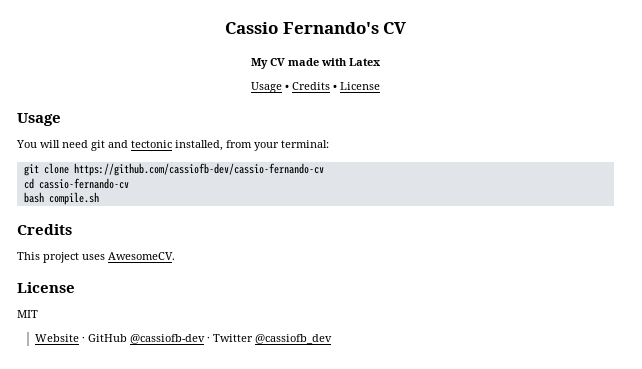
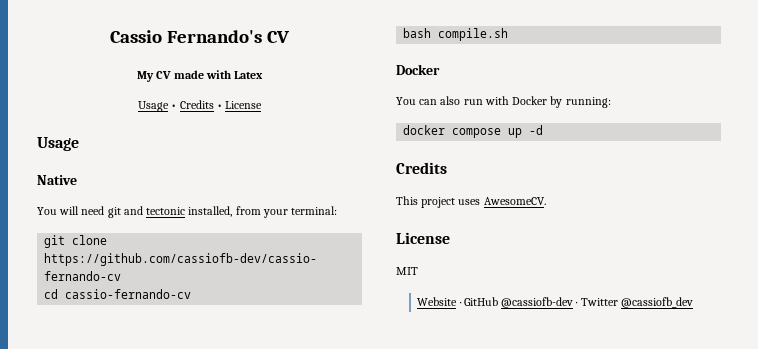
(61, 119) none -> [37,175,77,185] // Native
(99, 198) none -> [396,64,440,75] [396,96,611,108] [403,125,544,138] // Docker // You can also run with Docker by running: // docker compose up -d

